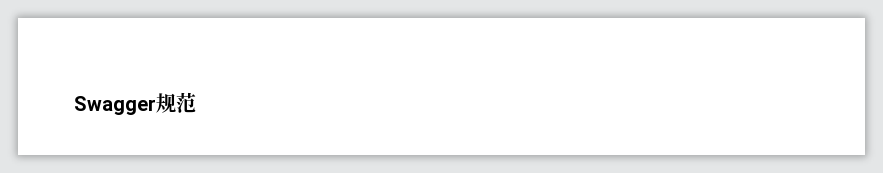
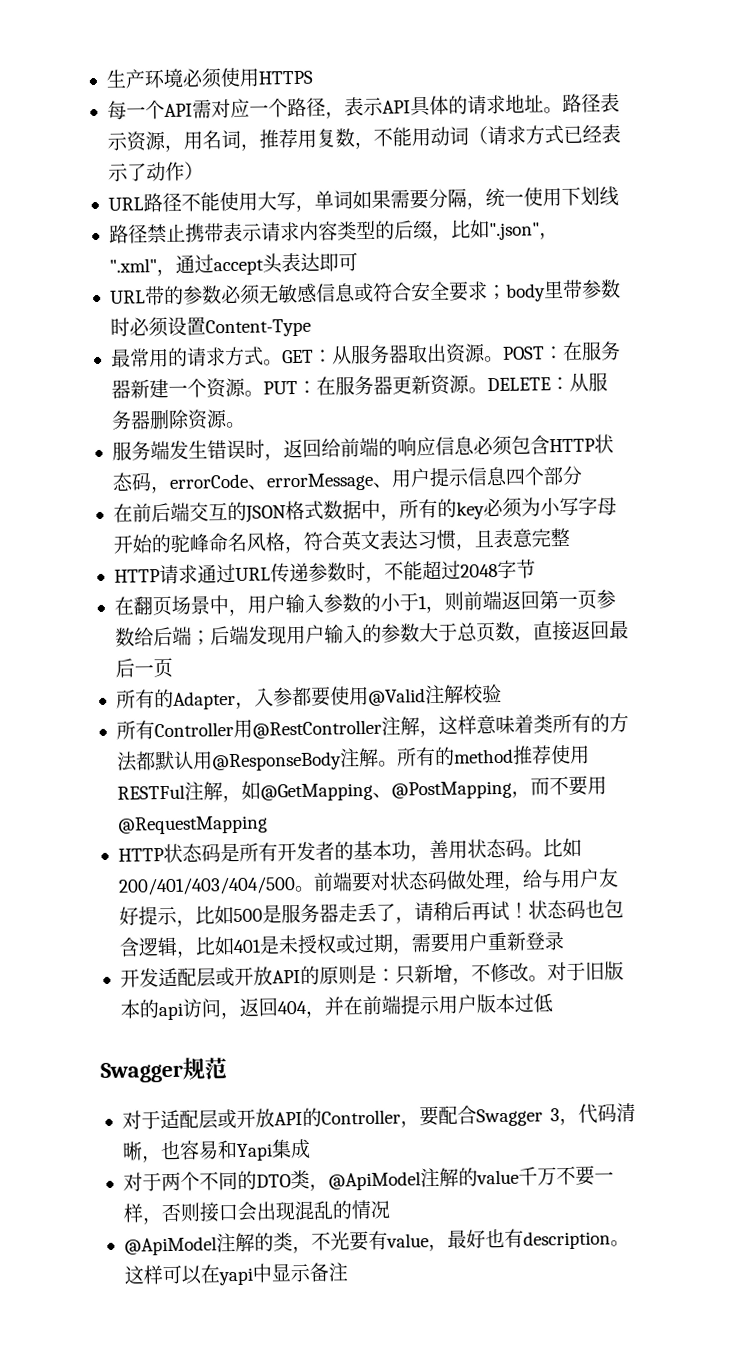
[74,92,196,115] Swagger规范 -> [105,67,313,89] [106,93,620,120] [106,124,621,152] [107,161,204,182] [107,186,619,213] [108,219,559,244] [108,252,358,277] [109,279,621,306] [109,316,311,338] [109,341,621,368] [110,372,608,399] [110,409,246,430] [111,434,614,461] [111,465,583,494] [112,496,617,523] [112,527,570,554] [113,558,536,585] [113,589,616,617] [114,620,629,647] [114,657,173,679] [115,683,502,710] [115,713,629,740] [115,744,590,772] [116,775,607,803] [116,815,268,835] [117,837,582,864] [117,868,619,896] [118,899,624,927] [118,931,564,958] [119,961,624,988] [119,993,553,1021] [100,1057,227,1084] [121,1102,636,1130] [121,1138,311,1163] [122,1165,614,1192] [122,1199,391,1225] [123,1228,630,1256] [123,1262,348,1286] 生产环境必须使用HTTPS // 每一个API需对应一个路径，表示API具体的请求地址。路径表示资源，用名词，推荐用复数，不能用动词（请求方式已经表示了动作） // URL路径不能使用大写，单词如果需要分隔，统一使用下划线 // 路径禁止携带表示请求内容类型的后缀，比如".json"，".xml"，通过accept头表达即可 // URL带的参数必须无敏感信息或符合安全要求；body里带参数时必须设置Content-Type // 最常用的请求方式。GET：从服务器取出资源。POST：在服务器新建一个资源。PUT：在服务器更新资源。DELETE：从服务器删除资源。 // 服务端发生错误时，返回给前端的响应信息必须包含HTTP状态码，errorCode、errorMessage、用户提示信息四个部分 // 在前后端交互的JSON格式数据中，所有的key必须为小写字母开始的驼峰命名风格，符合英文表达习惯，且表意完整 // HTTP请求通过URL传递参数时，不能超过2048字节 // 在翻页场景中，用户输入参数的小于1，则前端返回第一页参数给后端；后端发现用户输入的参数大于总页数，直接返回最后一页 // 所有的Adapter，入参都要使用@Valid注解校验 // 所有Controller用@RestController注解，这样意味着类所有的方法都默认用@ResponseBody注解。所有的method推荐使用RESTFul注解，如@GetMapping、@PostMapping，而不要用@RequestMapping // HTTP状态码是所有开发者的基本功，善用状态码。比如200/401/403/404/500。前端要对状态码做处理，给与用户友好提示，比如500是服务器走丢了，请稍后再试！状态码也包含逻辑，比如401是未授权或过期，需要用户重新登录 // 开发适配层或开放API的原则是：只新增，不修改。对于旧版本的api访问，返回404，并在前端提示用户版本过低 // Swagger规范 // 对于适配层或开放API的Controller，要配合Swagger 3，代码清晰，也容易和Yapi集成 // 对于两个不同的DTO类，@ApiModel注解的value千万不要一样，否则接口会出现混乱的情况 // @ApiModel注解的类，不光要有value，最好也有description。这样可以在yapi中显示备注

